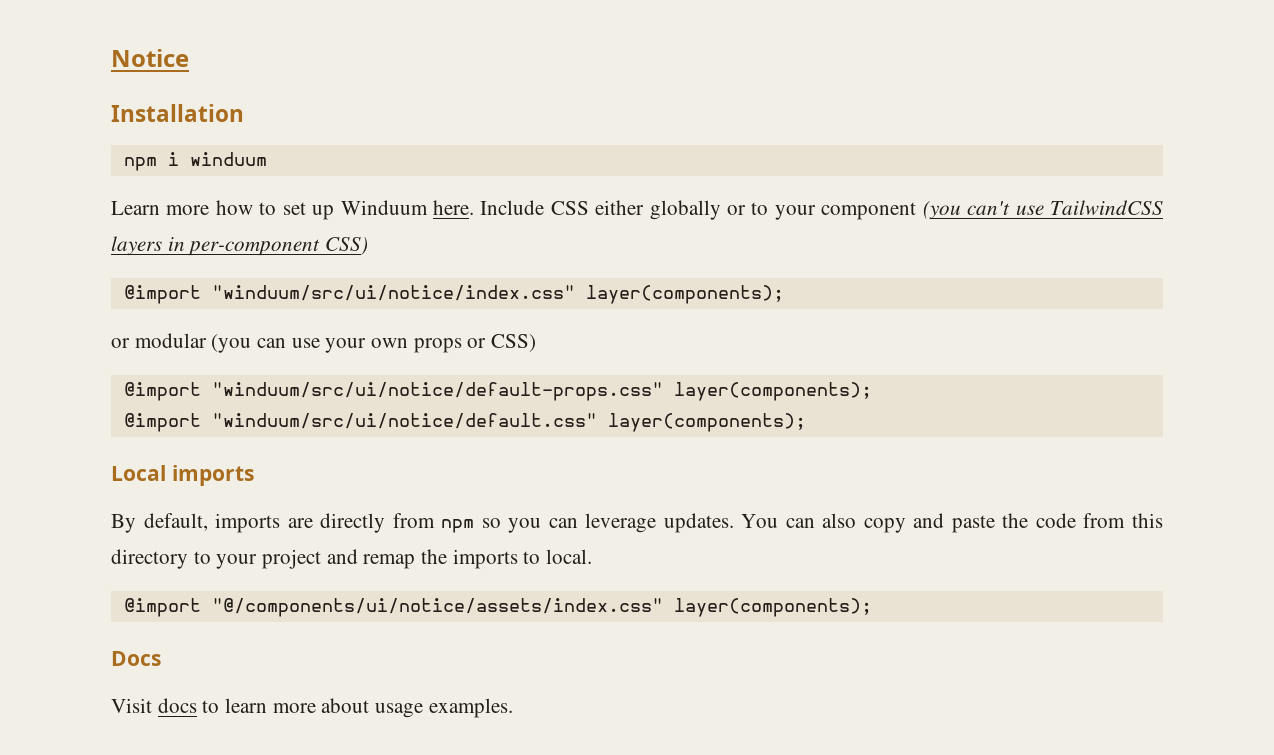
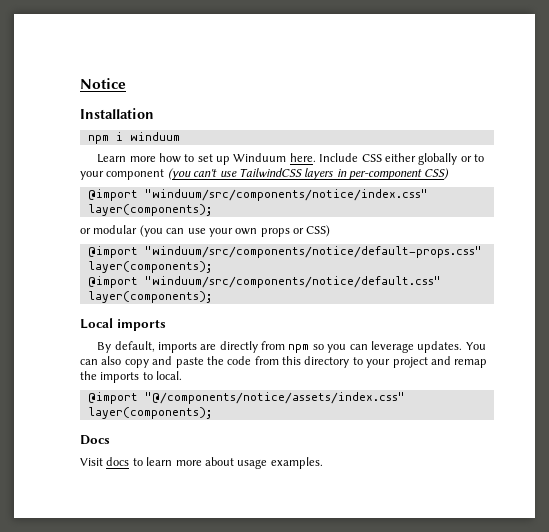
[211,285,575,301] "winduum/src/ui/notice/index.css" -> [144,189,428,201] "winduum/src/components/notice/index.css"
[211,382,663,401] "winduum/src/ui/notice/default-props.css" -> [144,246,482,258] "winduum/src/components/notice/default-props.css"
[211,413,597,429] "winduum/src/ui/notice/default.css" -> [144,276,441,288] "winduum/src/components/notice/default.css"
[211,598,663,617] "@/components/ui/notice/assets/index.css" -> [144,392,405,404] "@/components/notice/assets/index.css"

